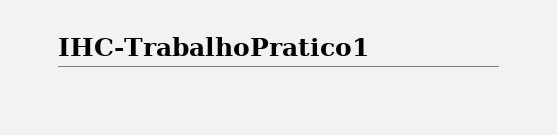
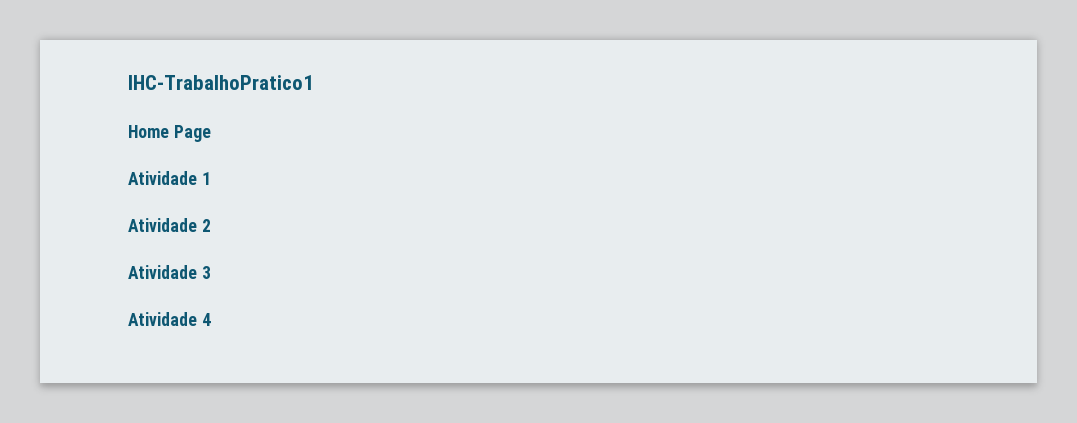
(369, 46) none -> [128,125,211,142] [128,171,211,185] [128,218,211,232] [128,265,211,279] [128,312,211,326] // Home Page // Atividade 1 // Atividade 2 // Atividade 3 // Atividade 4

